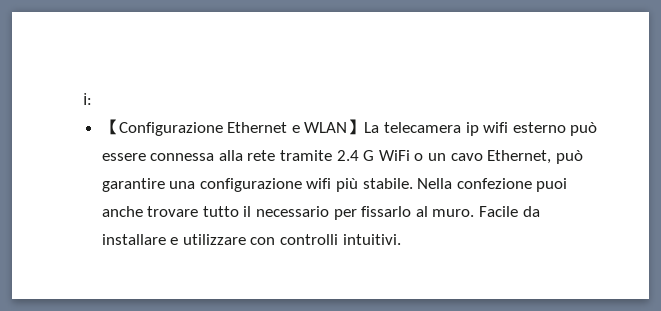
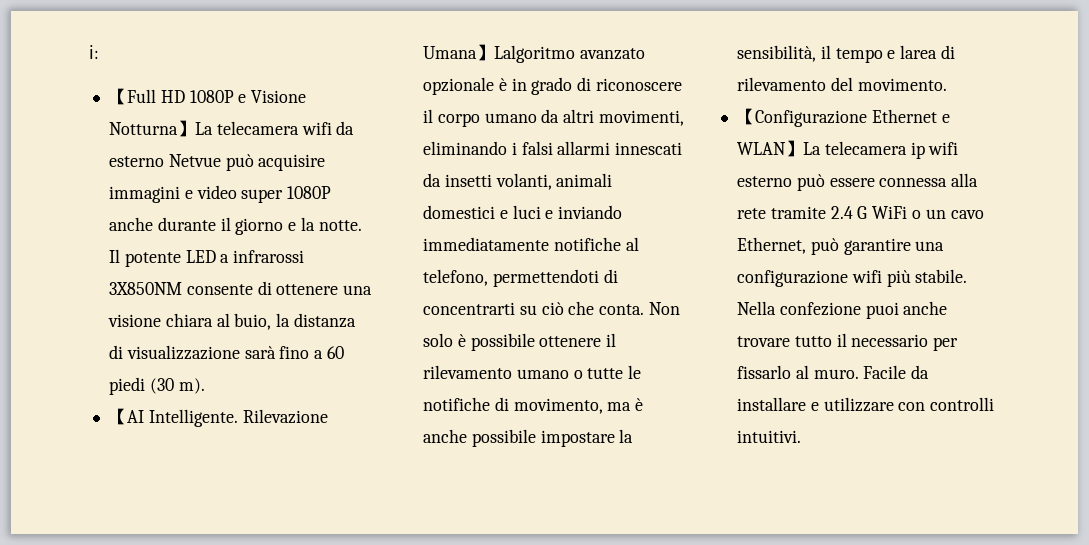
(92, 99) none -> [108,88,307,105] [108,120,355,137] [108,154,326,171] [108,185,332,203] [108,217,362,235] [108,249,305,267] [108,281,373,295] [107,313,357,330] [108,345,345,360] [108,377,205,395] [108,408,328,427] [422,44,645,63] [422,77,683,95] [422,109,685,127] [422,141,683,155] [422,173,613,190] [422,205,623,219] [422,237,639,251] [422,269,618,287] [422,301,681,315] [422,333,617,351] [422,365,642,379] [422,397,644,414] [422,429,634,447] [736,45,956,63] [736,77,947,91] // 【Full HD 1080P e Visione Notturna】La telecamera wifi da esterno Netvue può acquisire immagini e video super 1080P anche durante il giorno e la notte. Il potente LED a infrarossi 3X850NM consente di ottenere una visione chiara al buio, la distanza di visualizzazione sarà fino a 60 piedi (30 m). // 【AI Intelligente. Rilevazione Umana】Lalgoritmo avanzato opzionale è in grado di riconoscere il corpo umano da altri movimenti, eliminando i falsi allarmi innescati da insetti volanti, animali domestici e luci e inviando immediatamente notifiche al telefono, permettendoti di concentrarti su ciò che conta. Non solo è possibile ottenere il rilevamento umano o tutte le notifiche di movimento, ma è anche possibile impostare la sensibilità, il tempo e larea di rilevamento del movimento.

